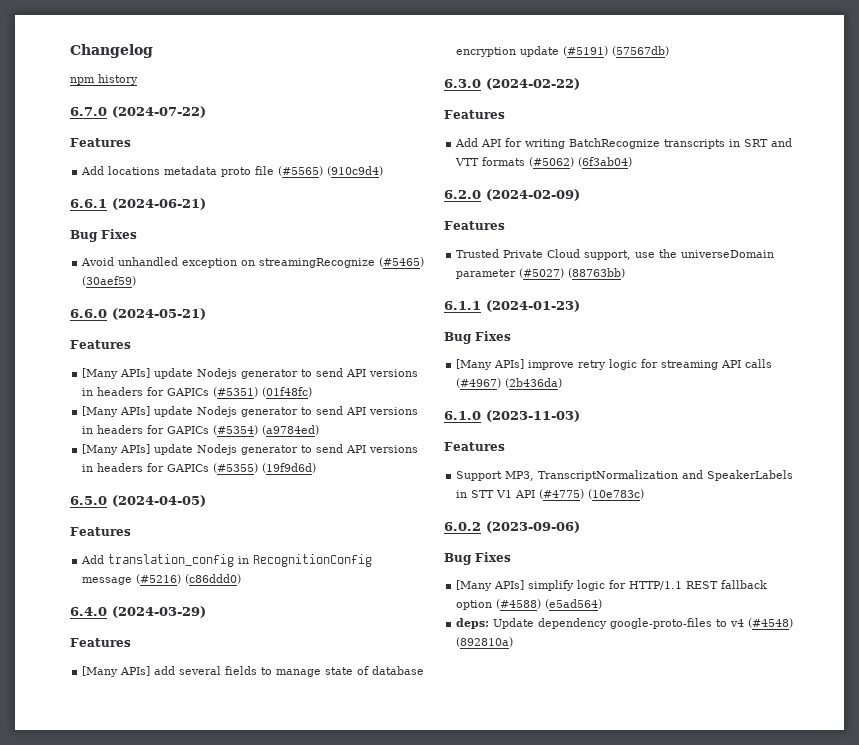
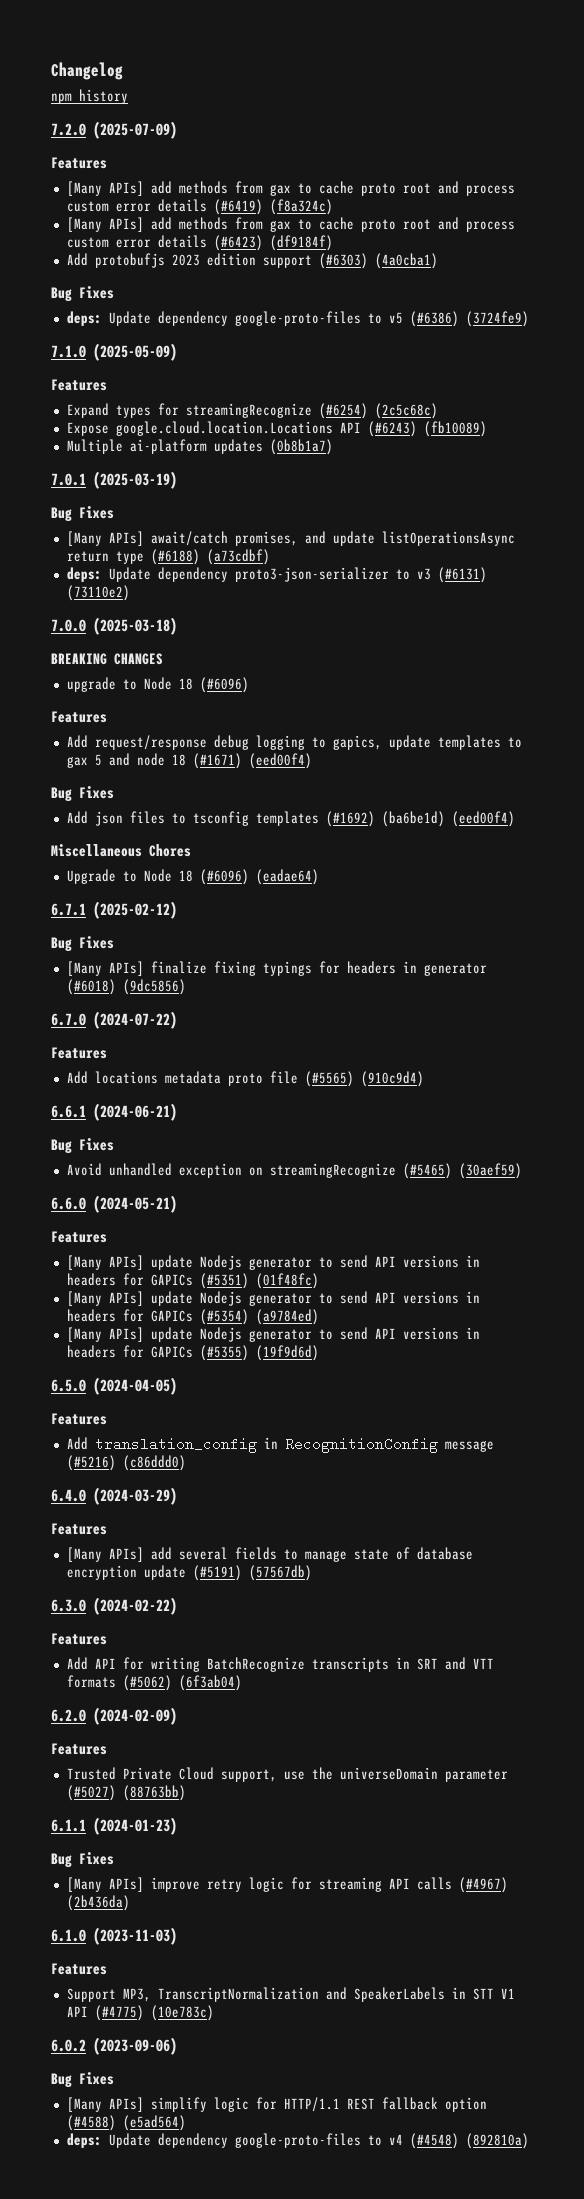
(138, 79) none -> [51,121,177,139] [51,157,107,169] [66,181,515,196] [66,199,333,215] [66,217,515,232] [66,235,333,251] [66,253,438,269] [51,286,114,302] [66,311,529,327] [51,343,177,361] [51,379,107,391] [66,403,438,419] [66,421,487,437] [66,439,333,455] [51,471,177,489] [51,506,114,522] [66,531,515,546] [66,549,270,565] [66,567,487,583] [66,585,130,601] [51,617,177,635] [51,653,163,665] [66,677,249,693] [51,711,107,723] [66,735,522,750] [66,753,312,769] [51,786,114,802] [66,811,515,827] [51,844,191,857] [66,869,319,885] [51,901,177,919] [51,936,114,952] [66,961,487,976] [66,979,186,995] // 7.2.0 (2025-07-09) // Features // [Many APIs] add methods from gax to cache proto root and process custom error details (#6419) (f8a324c) // [Many APIs] add methods from gax to cache proto root and process custom error details (#6423) (df9184f) // Add protobufjs 2023 edition support (#6303) (4a0cba1) // Bug Fixes // deps: Update dependency google-proto-files to v5 (#6386) (3724fe9) // 7.1.0 (2025-05-09) // Features // Expand types for streamingRecognize (#6254) (2c5c68c) // Expose google.cloud.location.Locations API (#6243) (fb10089) // Multiple ai-platform updates (0b8b1a7) // 7.0.1 (2025-03-19) // Bug Fixes // [Many APIs] await/catch promises, and update listOperationsAsync return type (#6188) (a73cdbf) // deps: Update dependency proto3-json-serializer to v3 (#6131) (73110e2) // 7.0.0 (2025-03-18) // BREAKING CHANGES // upgrade to Node 18 (#6096) // Features // Add request/response debug logging to gapics, update templates to gax 5 and node 18 (#1671) (eed00f4) // Bug Fixes // Add json files to tsconfig templates (#1692) (ba6be1d) (eed00f4) // Miscellaneous Chores // Upgrade to Node 18 (#6096) (eadae64) // 6.7.1 (2025-02-12) // Bug Fixes // [Many APIs] finalize fixing typings for headers in generator (#6018) (9dc5856)

